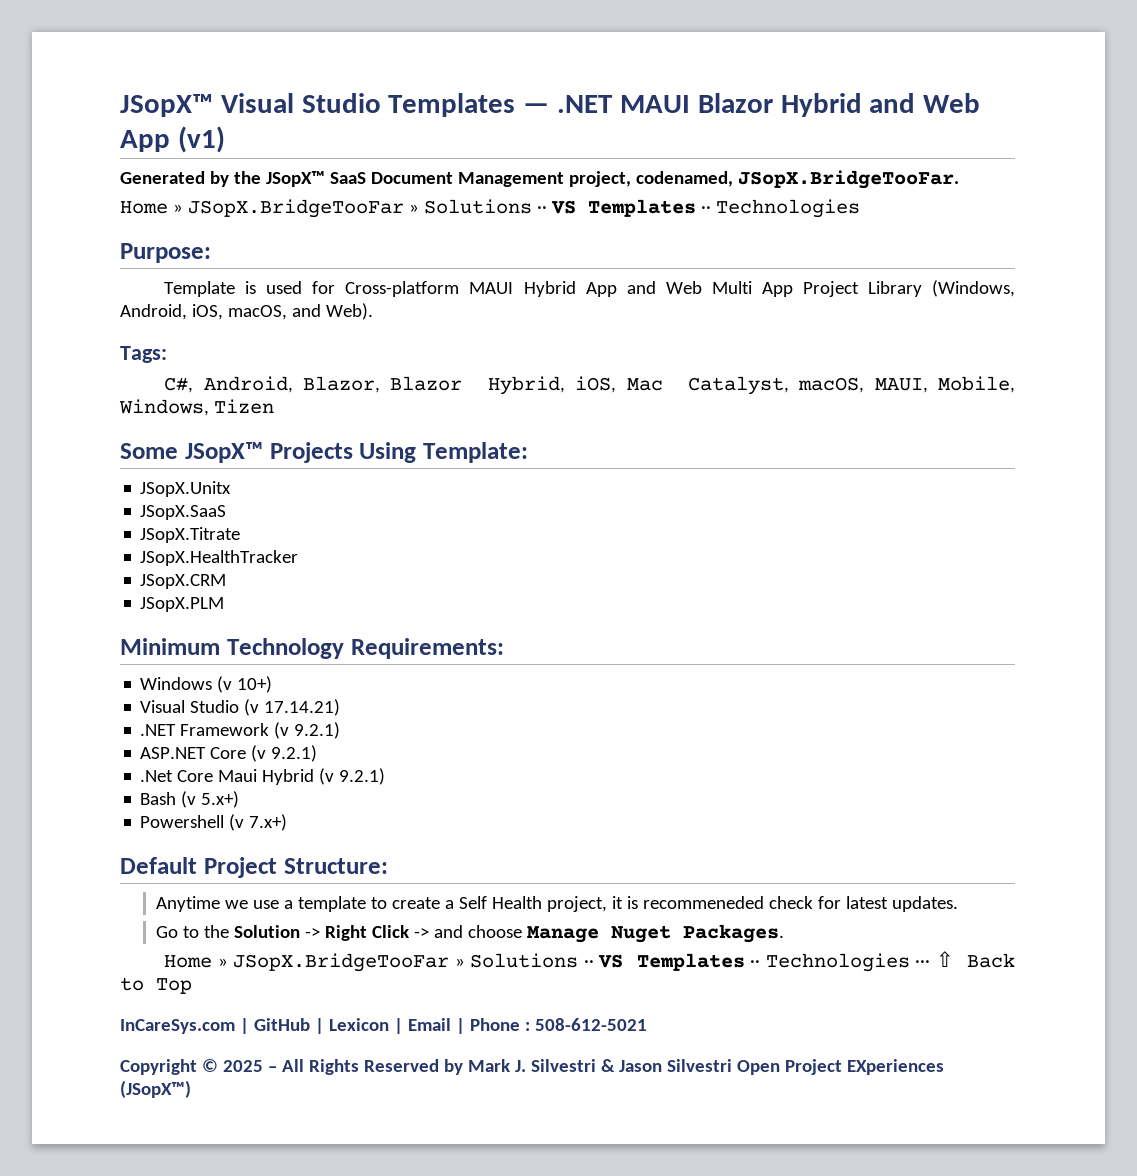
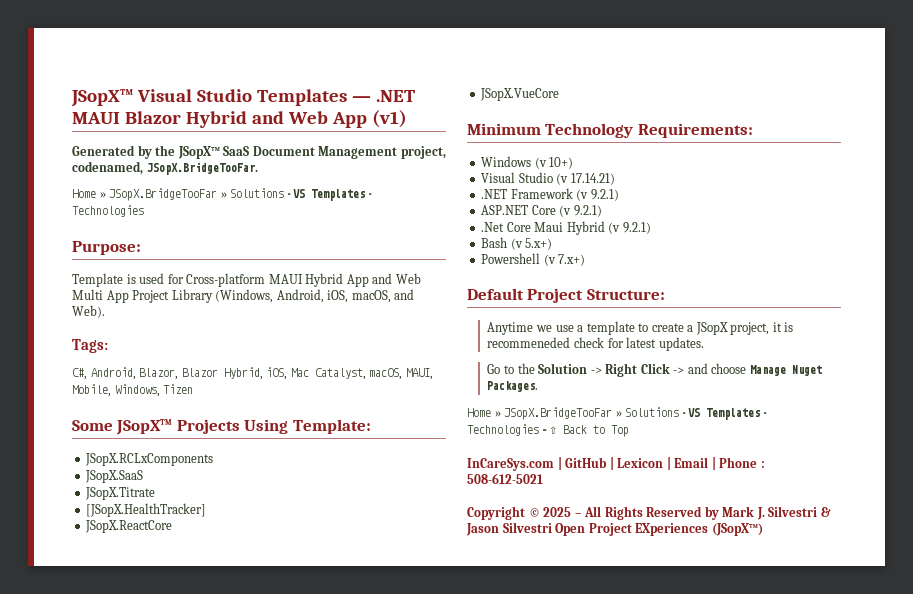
[140,481,232,497] JSopX.Unitx -> [85,453,214,466] JSopX.RCLxComponents
[140,550,299,566] [140,574,227,589] [140,597,225,612] JSopX.HealthTracker // JSopX.CRM // JSopX.PLM -> [86,503,207,517] [85,520,173,533] [480,88,560,101] [JSopX.HealthTracker] // JSopX.ReactCore // JSopX.VueCore
[459,896,543,909] Self Health -> [695,322,728,335] JSopX

